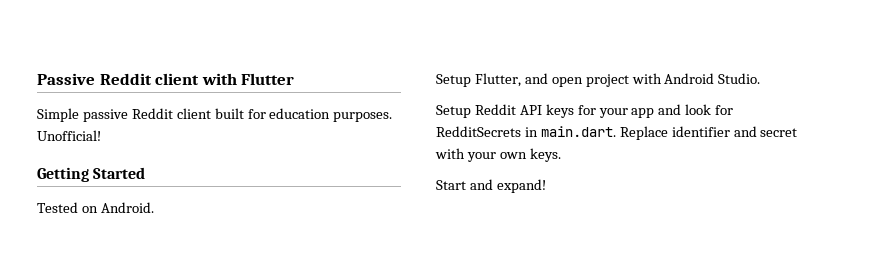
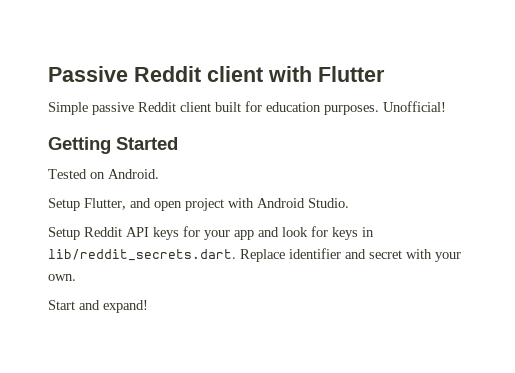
[436,126,616,137] RedditSecrets in main.dart. -> [332,227,374,240] [48,249,236,261] keys in lib/reddit_secrets.dart.
[499,148,561,162] own keys. -> [48,274,76,281] own.

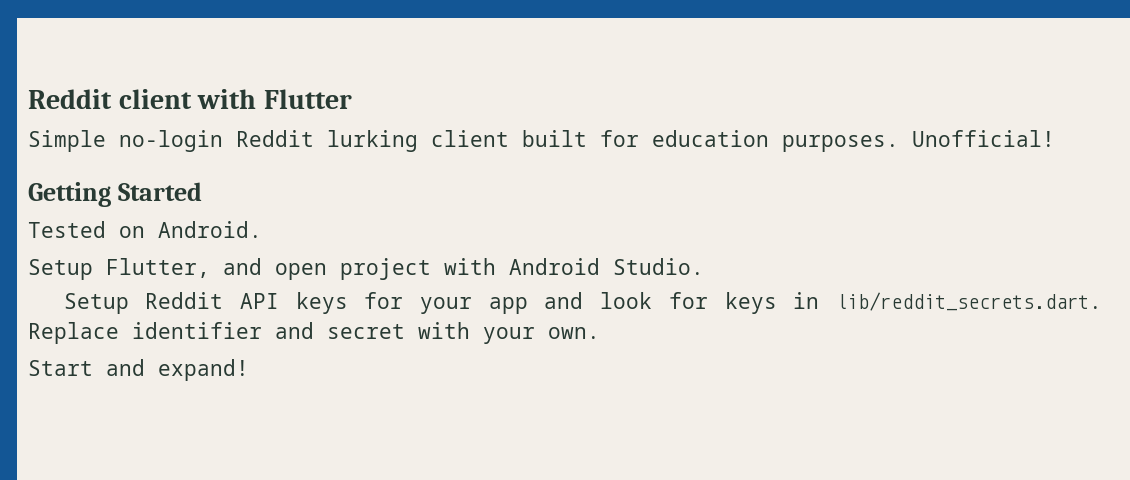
[48,66,128,82] Passive -> (28, 99) none
[92,102,176,115] passive Reddit -> [119,130,418,152] no-login Reddit lurking

